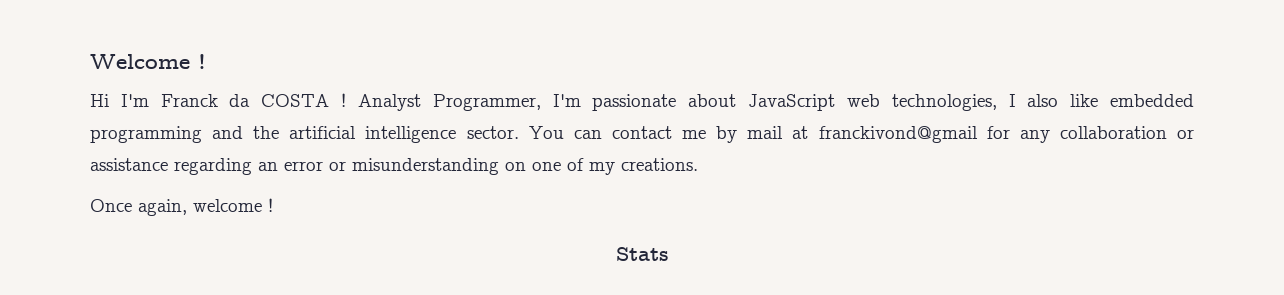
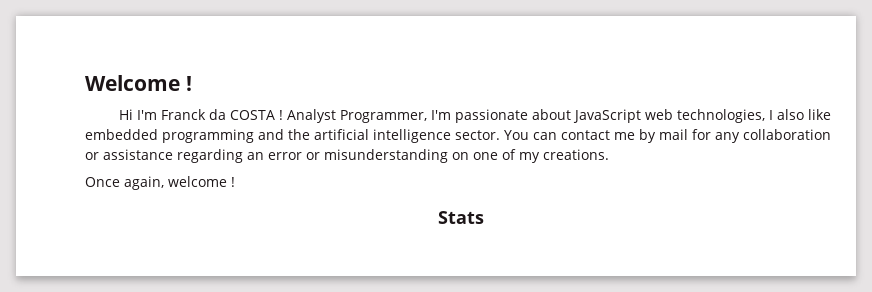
[792,126,978,143] at franckivond@gmail -> (688, 134) none

